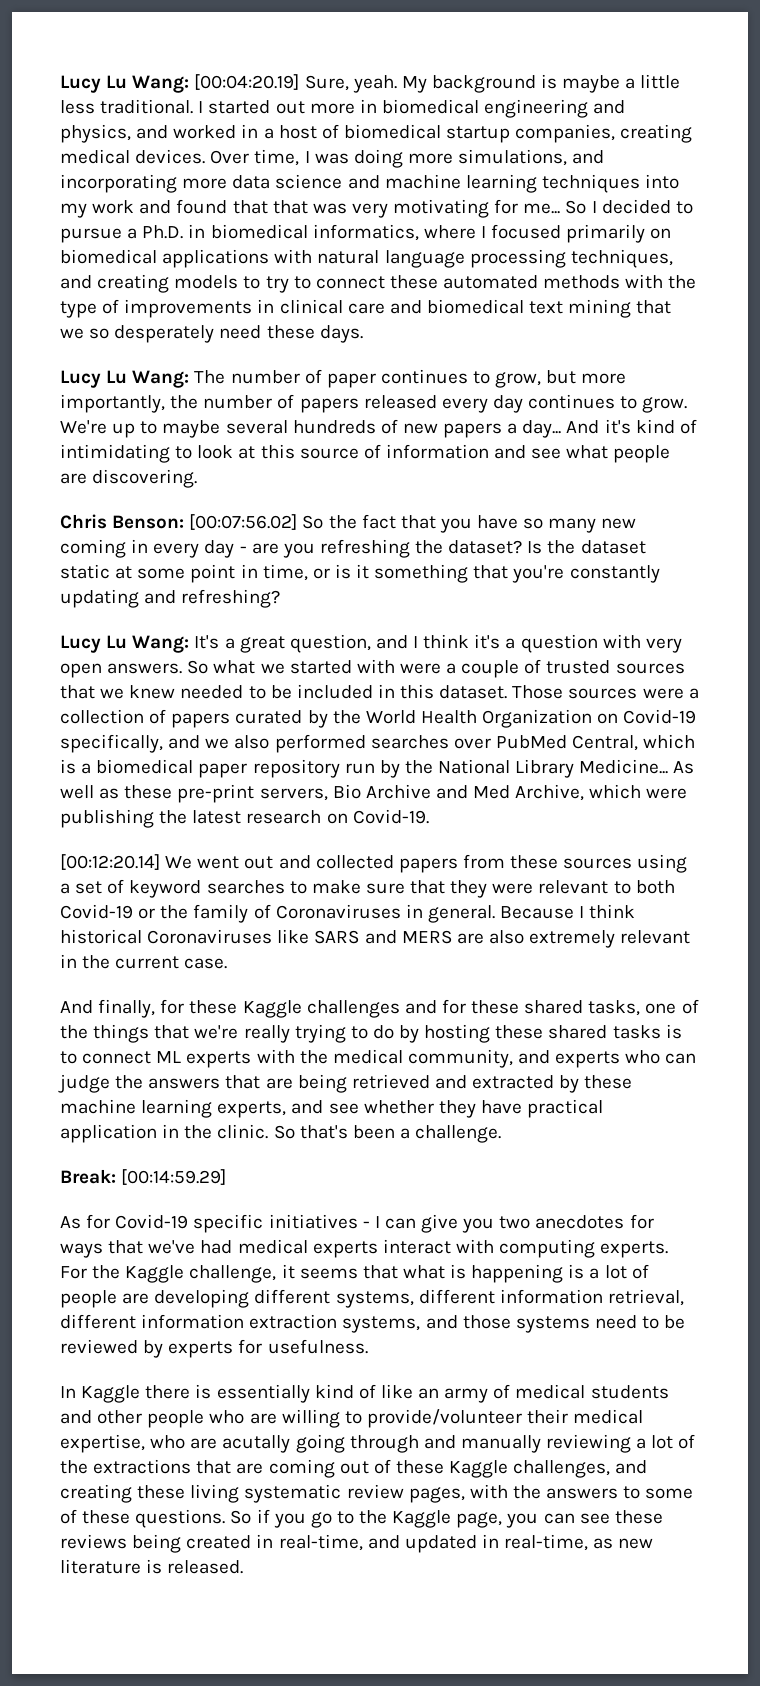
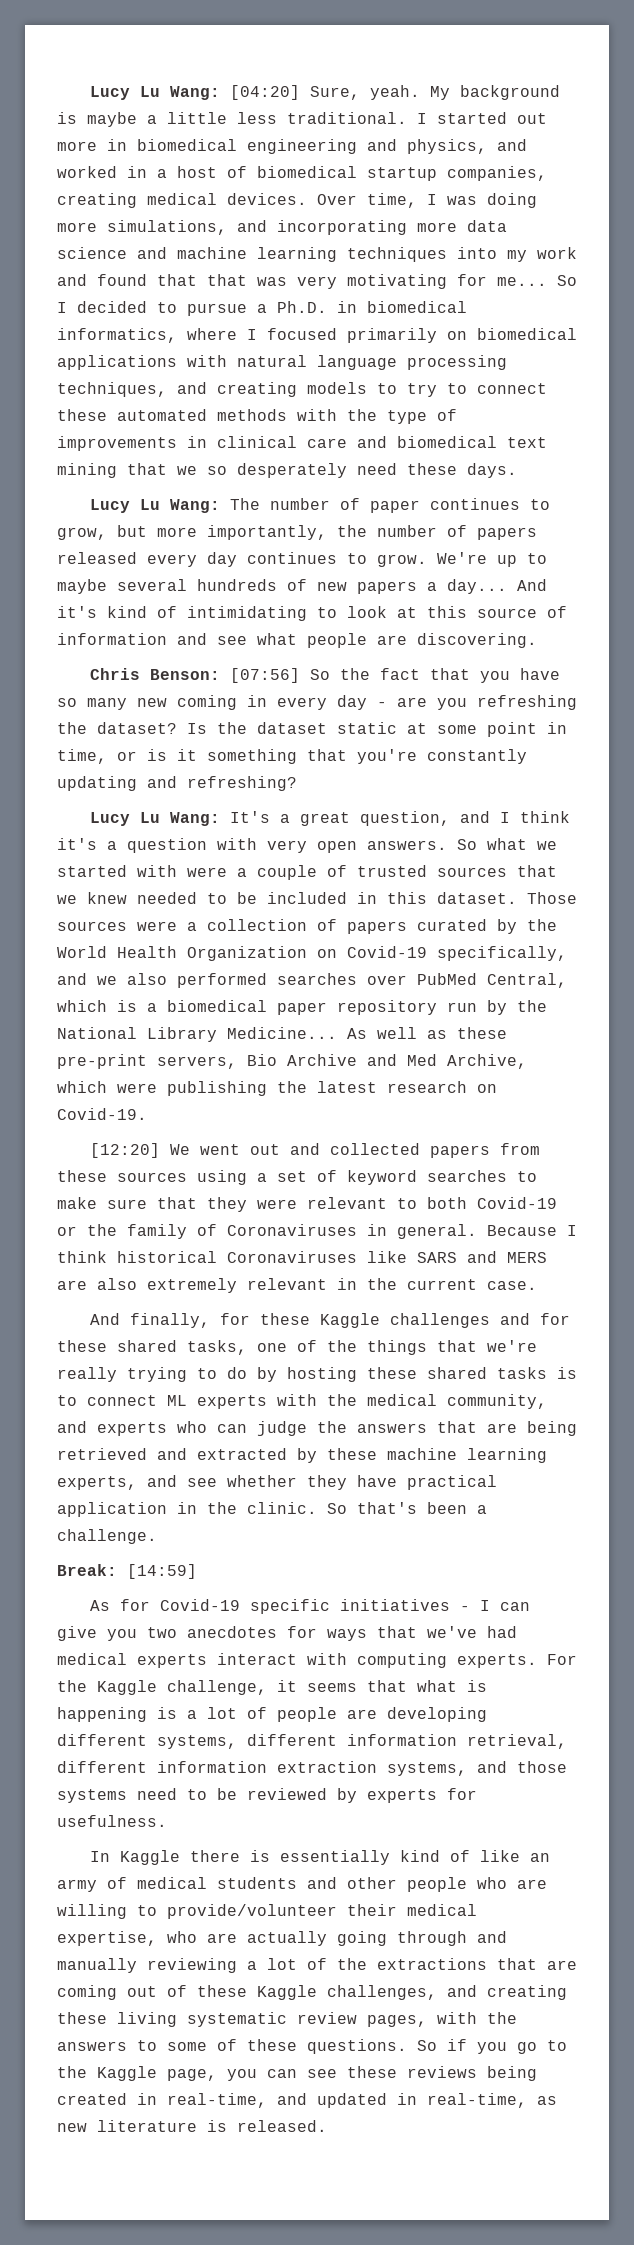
[60,74,300,93] Lucy Lu Wang: [00:04:20.19] -> [89,85,300,100] Lucy Lu Wang: [04:20]
[189,514,298,530] [00:07:56.02] -> [229,668,300,683] [07:56]
[60,854,160,870] [00:12:20.14] -> [89,1143,160,1158] [12:20]
[121,1169,227,1185] [00:14:59.29] -> [127,1564,197,1579] [14:59]
[222,1435,291,1453] acutally -> [247,1931,327,1946] actually

